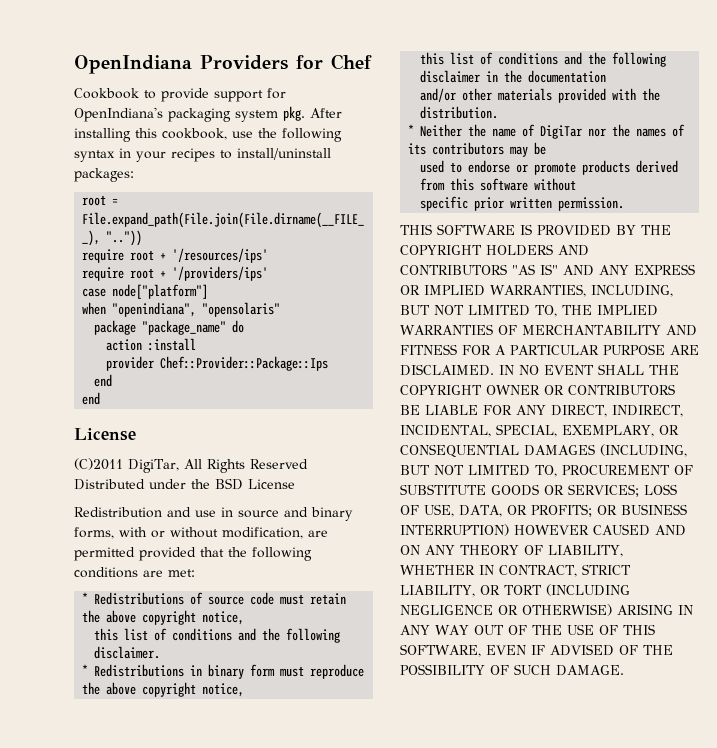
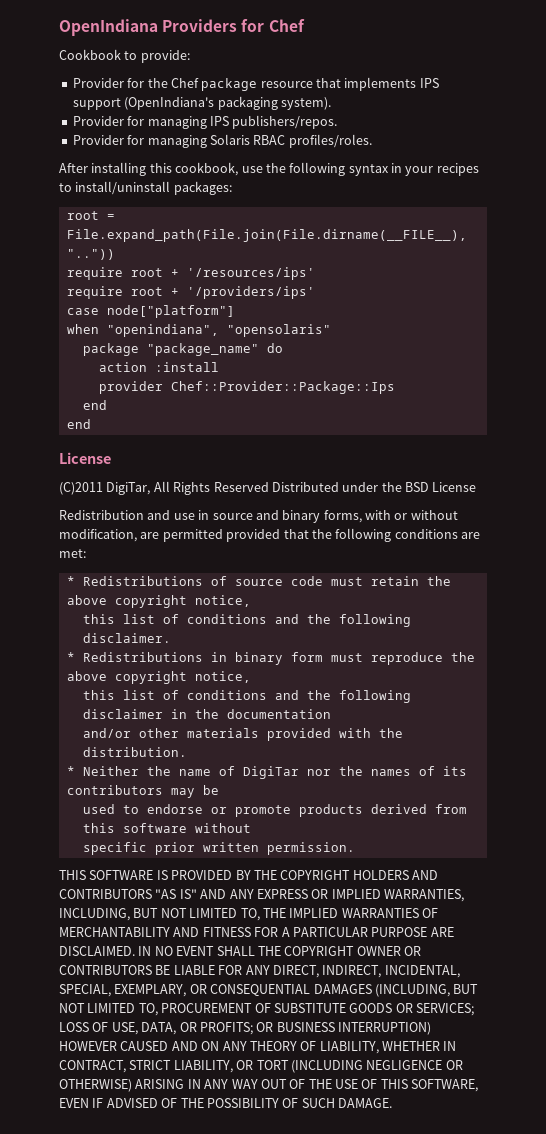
[161,88,286,102] [74,106,305,122] provide support for OpenIndiana's packaging system pkg. -> [140,50,190,63] [72,77,439,91] [72,96,331,110] [72,115,338,129] [72,134,372,148] provide: // Provider for the Chef package resource that implements IPS support (OpenIndiana's packaging system). // Provider for managing IPS publishers/repos. // Provider for managing Solaris RBAC profiles/roles. //

